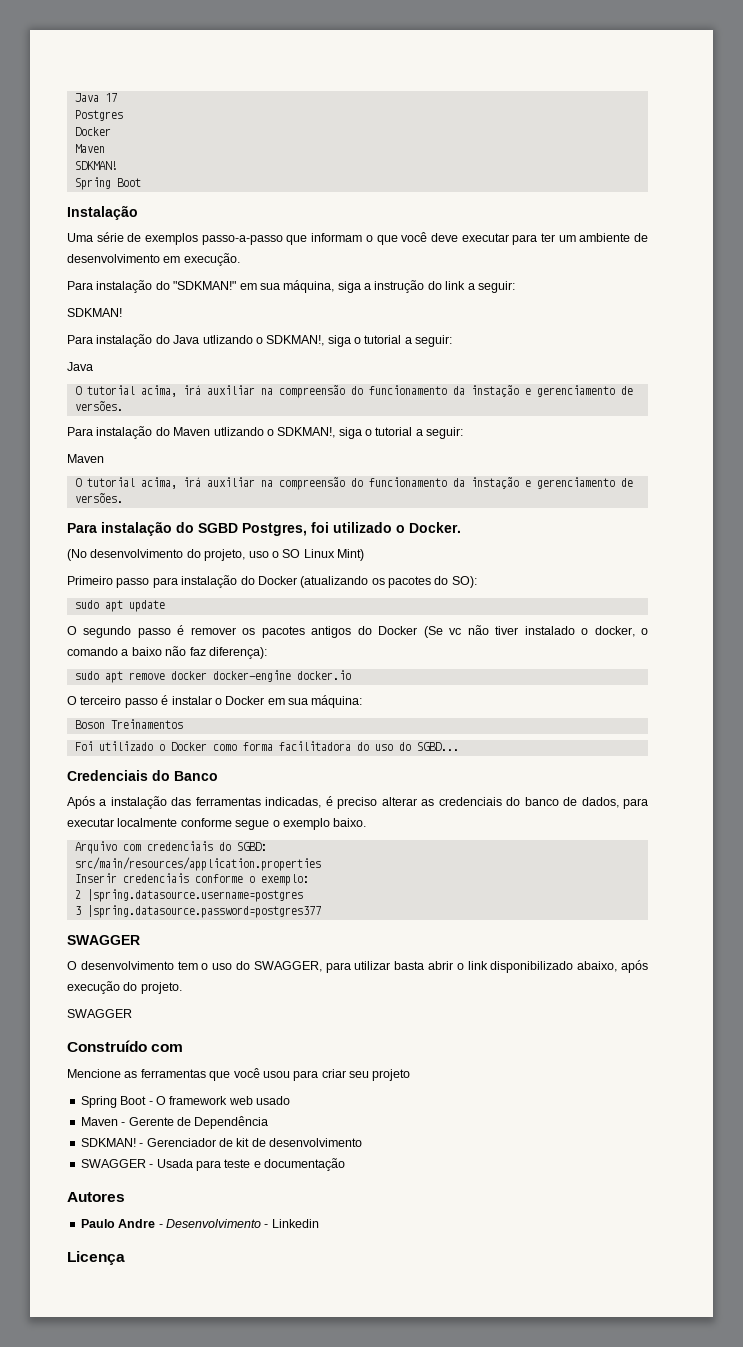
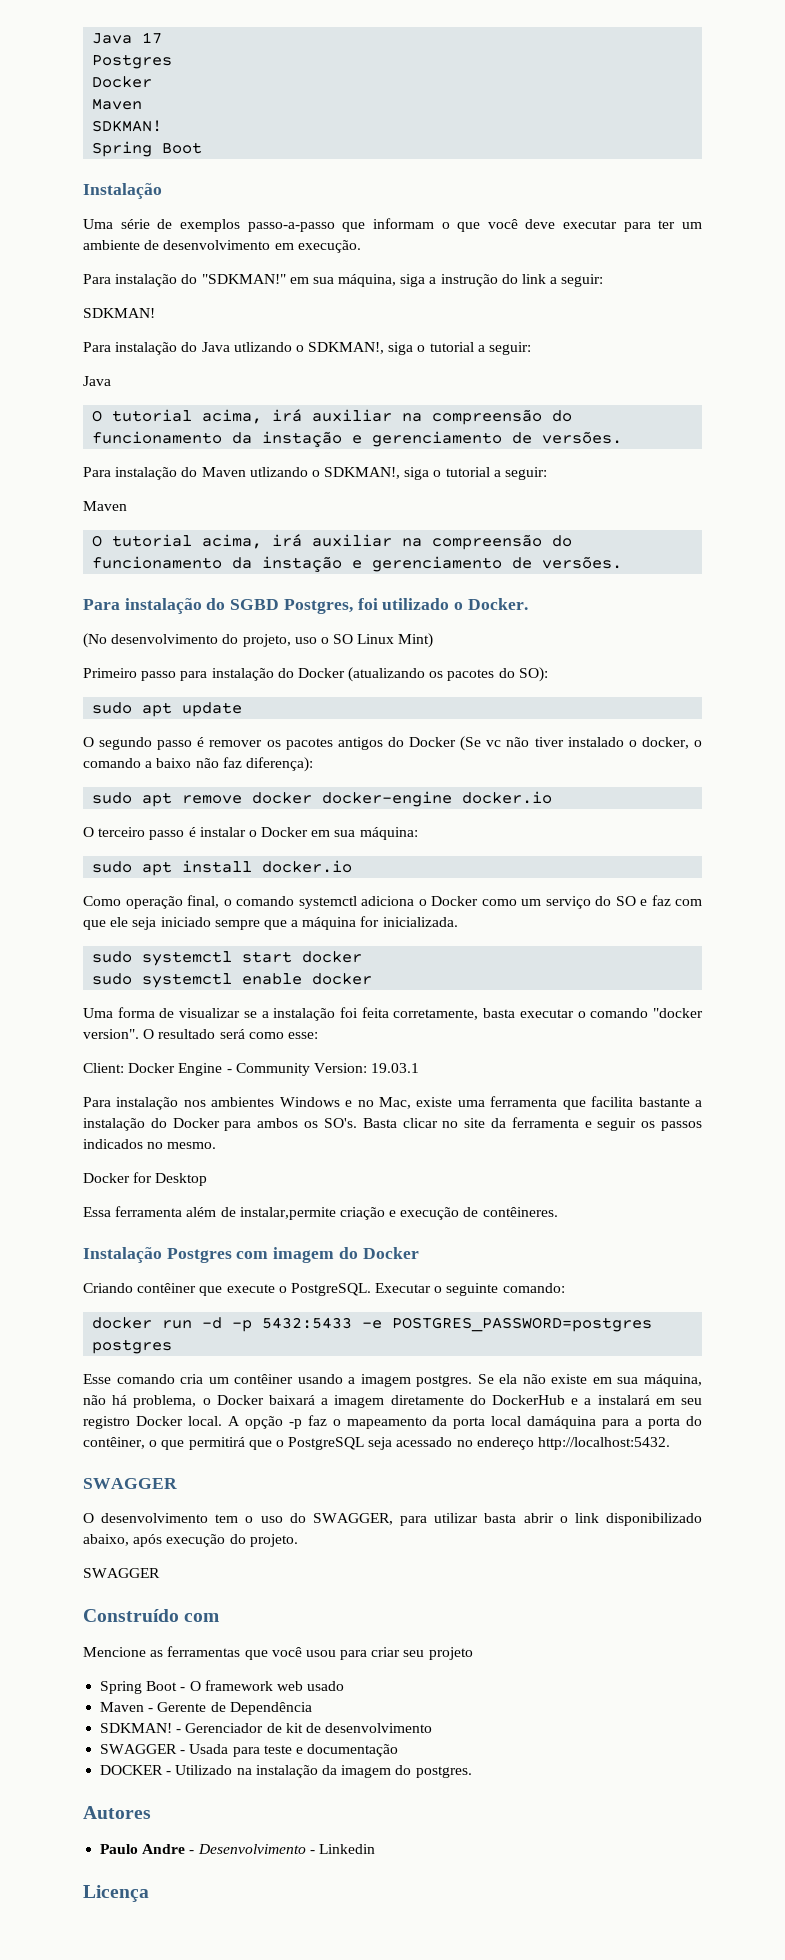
[74,719,183,729] [74,741,459,751] [67,770,218,781] [67,796,648,809] [67,818,367,830] [74,841,267,854] [74,857,321,871] [74,873,309,886] [74,889,303,902] [74,905,321,918] Boson Treinamentos // Foi utilizado o Docker como forma facilitadora do uso do SGBD... // Credenciais do Banco // Após a instalação das ferramentas indicadas, é preciso alterar as credenciais do banco de dados, para executar localmente conforme segue o exemplo baixo. // Arquivo com credenciais do SGBD: // src/main/resources/application.properties // Inserir credenciais conforme o exemplo: // 2 |spring.datasource.username=postgres // 3 |spring.datasource.password=postgres377 -> [92,860,353,876] [83,895,702,909] [83,916,458,930] [92,951,363,966] [92,973,373,988] [83,1007,703,1021] [83,1029,318,1039] [83,1063,420,1076] [83,1096,703,1110] [83,1117,702,1131] [83,1139,217,1149] [83,1172,208,1186] [83,1206,558,1220] [83,1247,419,1263] [83,1283,565,1296] [92,1317,653,1332] [92,1339,173,1354] [83,1374,703,1387] [83,1395,702,1408] [83,1415,702,1429] [83,1437,671,1450] sudo apt install docker.io // Como operação final, o comando systemctl adiciona o Docker como um serviço do SO e faz com que ele seja iniciado sempre que a máquina for inicializada. // sudo systemctl start docker // sudo systemctl enable docker // Uma forma de visualizar se a instalação foi feita corretamente, basta executar o comando "docker version". O resultado será como esse: // Client: Docker Engine - Community Version: 19.03.1 // Para instalação nos ambientes Windows e no Mac, existe uma ferramenta que facilita bastante a instalação do Docker para ambos os SO's. Basta clicar no site da ferramenta e seguir os passos indicados no mesmo. // Docker for Desktop // Essa ferramenta além de instalar,permite criação e execução de contêineres. // Instalação Postgres com imagem do Docker // Criando contêiner que execute o PostgreSQL. Executar o seguinte comando: // docker run -d -p 5432:5433 -e POSTGRES_PASSWORD=postgres postgres // Esse comando cria um contêiner usando a imagem postgres. Se ela não existe em sua máquina, não há problema, o Docker baixará a imagem diretamente do DockerHub e a instalará em seu registro Docker local. A opção -p faz o mapeamento da porta local damáquina para a porta do contêiner, o que permitirá que o PostgreSQL seja acessado no endereço http://localhost:5432.
(345, 1164) none -> [100,1765,472,1778] // DOCKER - Utilizado na instalação da imagem do postgres.

